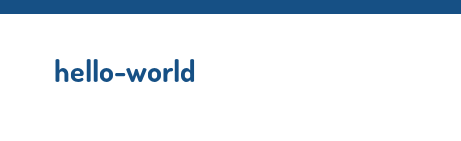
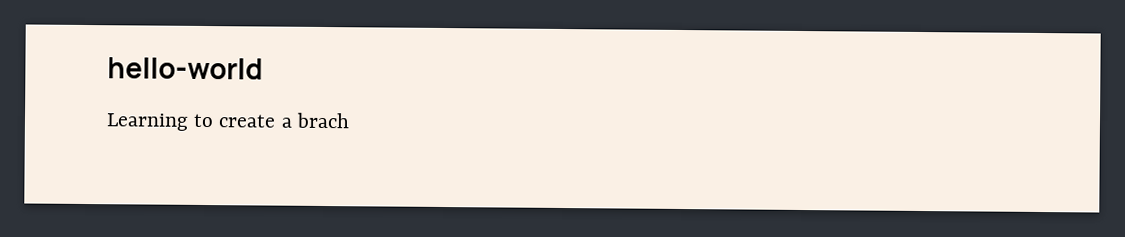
(196, 70) none -> [106,112,350,131] // Learning to create a brach

